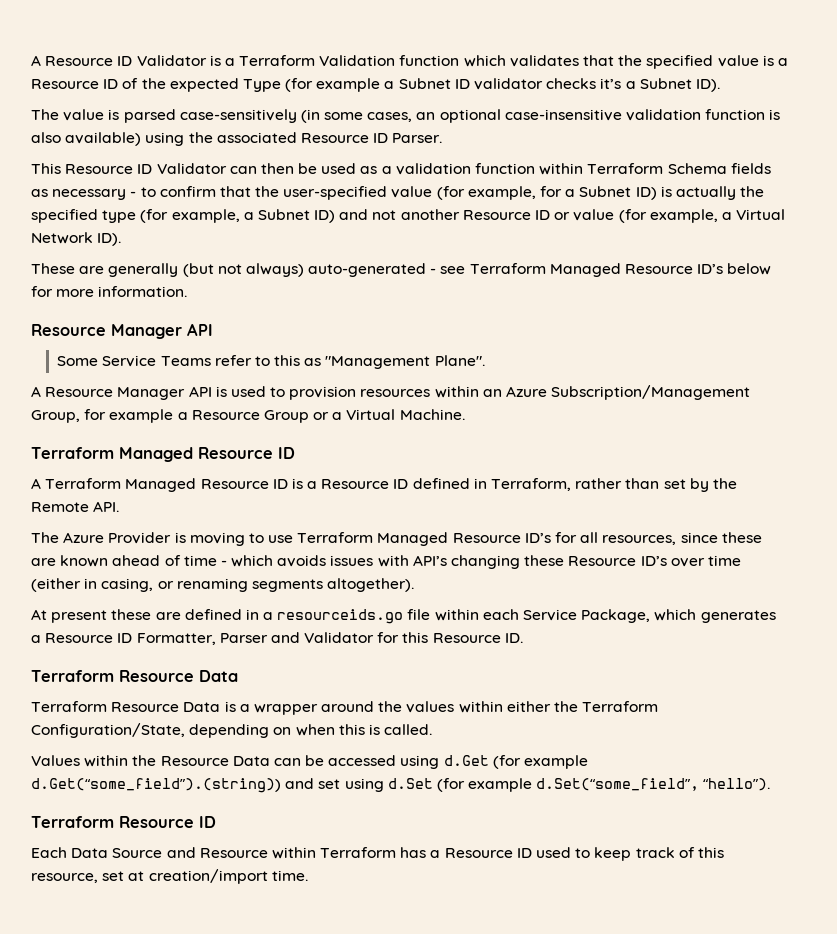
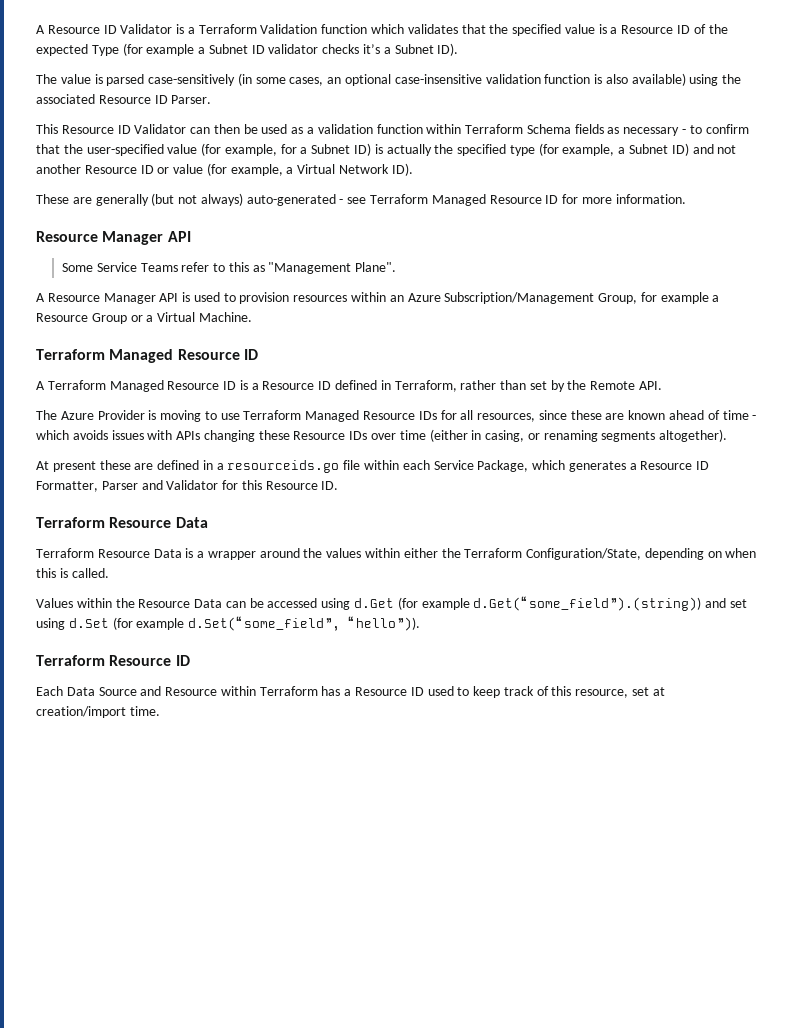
[697,263,772,275] ID’s below -> [545,195,559,204] ID
[524,533,551,543] ID’s -> [418,411,437,420] IDs
[412,555,447,566] API’s -> [176,431,201,440] APIs
[640,556,667,566] ID’s -> [349,431,368,440] IDs
[703,778,771,791] “hello”). -> [348,616,421,631] “hello”)).

